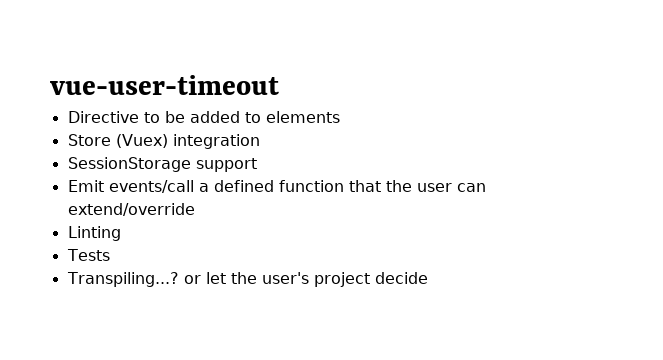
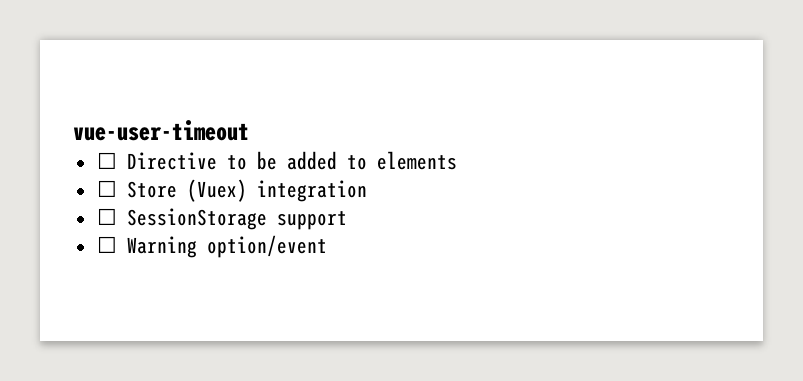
(279, 85) none -> [96,152,117,169] ☐
(340, 117) none -> [96,180,117,197] ☐
(260, 141) none -> [96,208,117,225] ☐
[67,180,486,193] [67,203,195,216] [67,226,121,241] [66,249,110,261] [66,272,428,287] Emit events/call a defined function that the user can extend/override // Linting // Tests // Transpiling...? or let the user's project decide -> [96,235,327,258] ☐ Warning option/event

